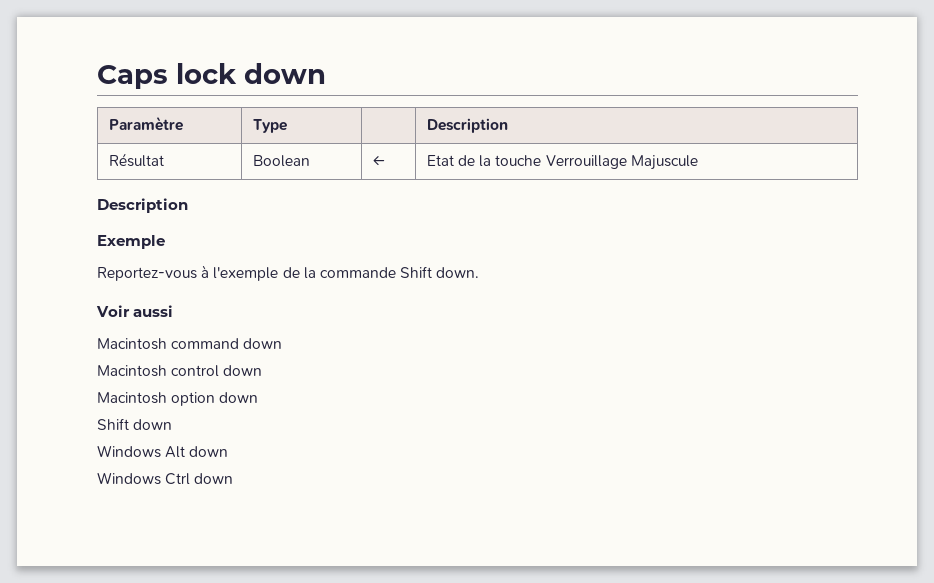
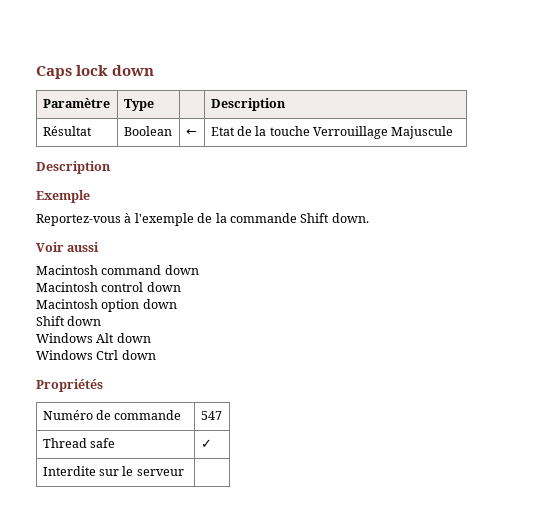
(234, 478) none -> [36,379,103,392] [42,410,182,420] [200,411,222,420] [42,438,115,448] [200,439,212,448] [42,466,184,476] // Propriétés // Numéro de commande | 547 // Thread safe | ✓ // Interdite sur le serveur |

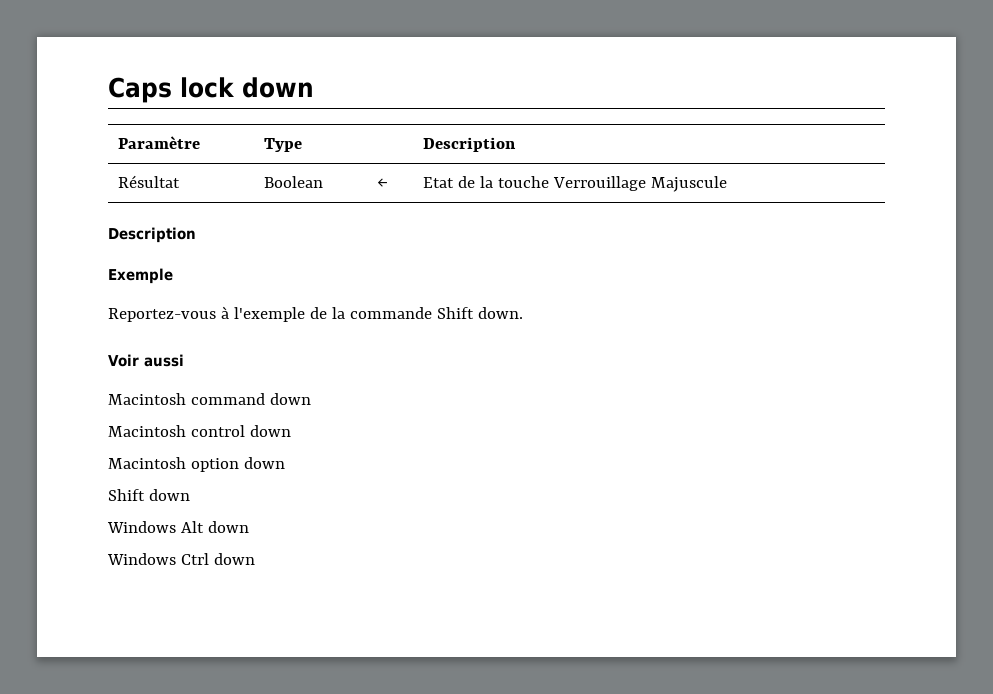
[36,379,103,392] [42,410,182,420] [200,411,222,420] [42,438,115,448] [200,439,212,448] [42,466,184,476] // Propriétés // Numéro de commande | 547 // Thread safe | ✓ // Interdite sur le serveur | -> (255, 559) none

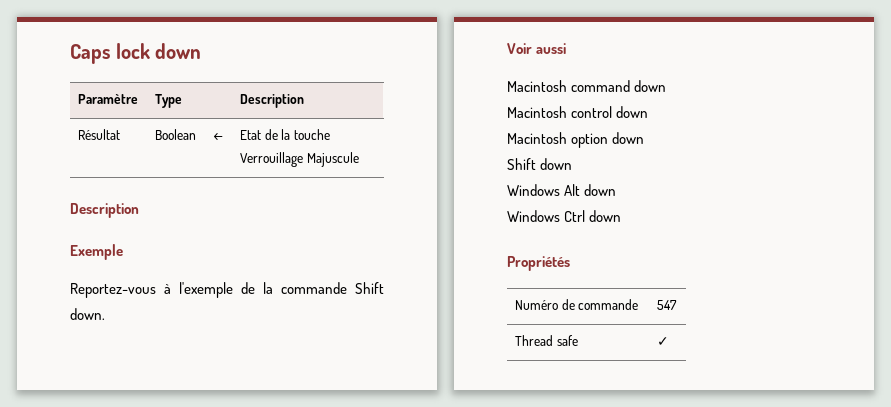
(255, 559) none -> [507,256,570,271] [515,299,639,310] [657,300,678,310] [515,335,578,346] [657,337,670,346] // Propriétés // Numéro de commande | 547 // Thread safe | ✓

